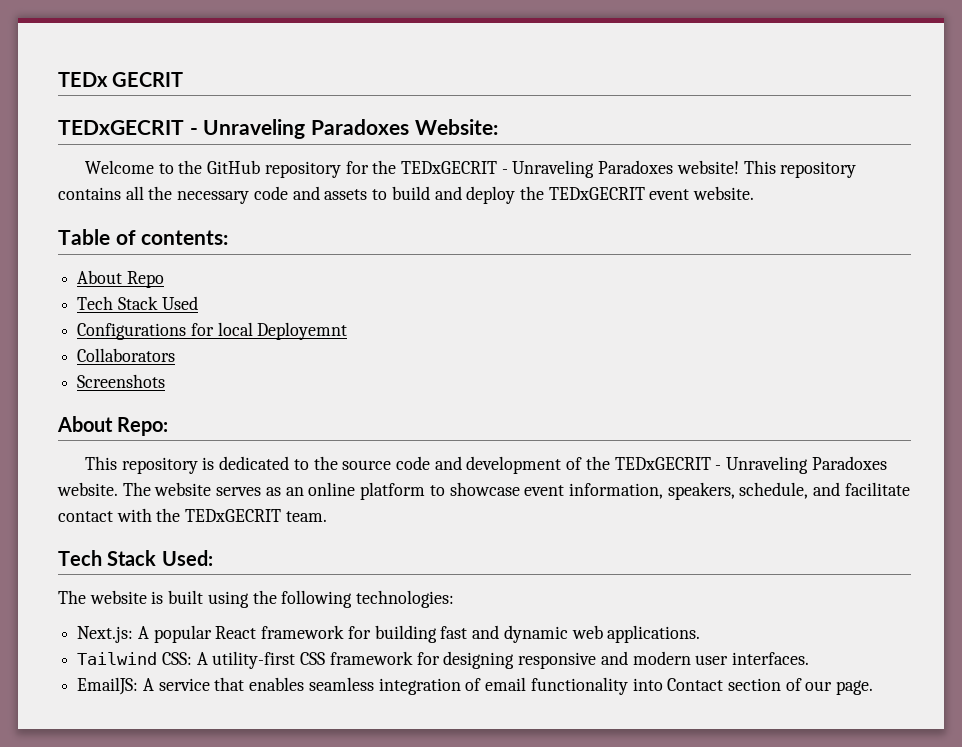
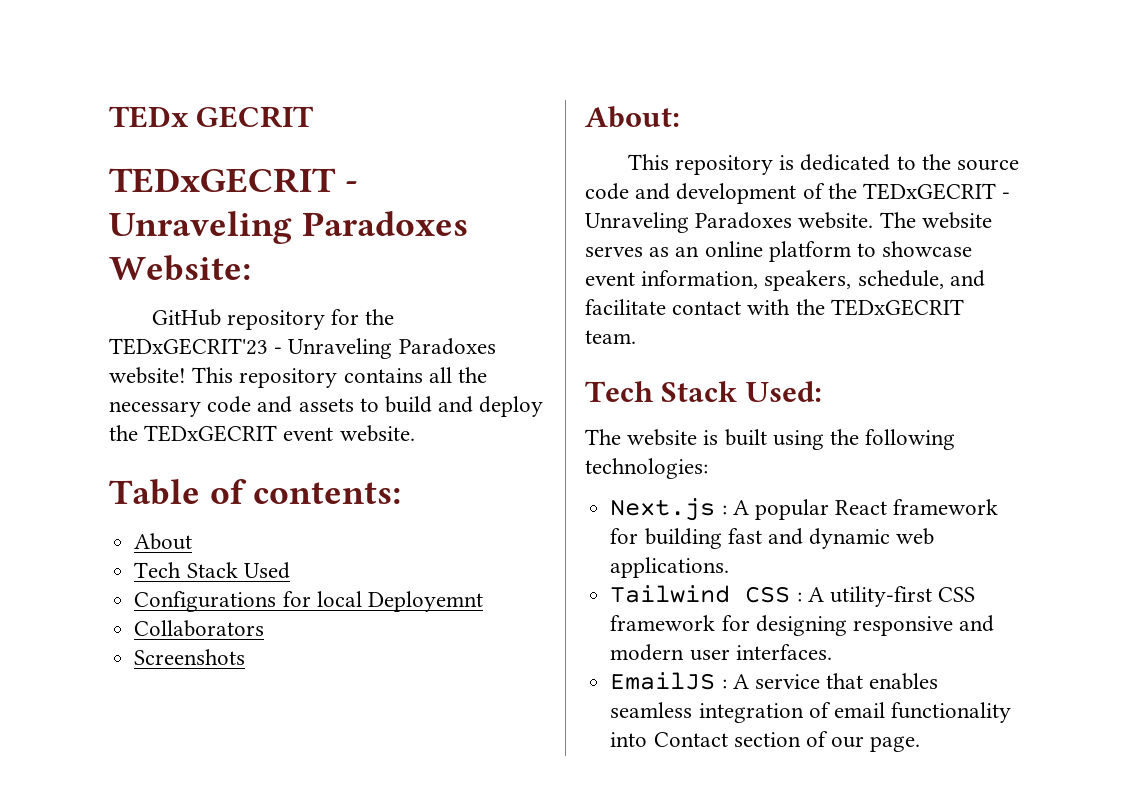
[84,160,203,174] Welcome to the -> (251, 268) none
[400,161,497,174] TEDxGECRIT -> [109,338,268,355] TEDxGECRIT'23
[126,271,164,288] Repo -> (193, 541) none
[57,416,169,436] About Repo: -> [585,106,680,128] About:
[77,626,134,643] Next.js: -> [610,498,727,521] Next.js :
[161,652,192,665] CSS: -> [745,586,802,603] CSS :
[77,677,139,695] EmailJS: -> [610,672,727,690] EmailJS :

